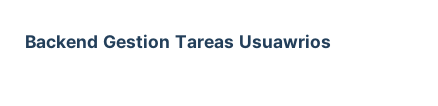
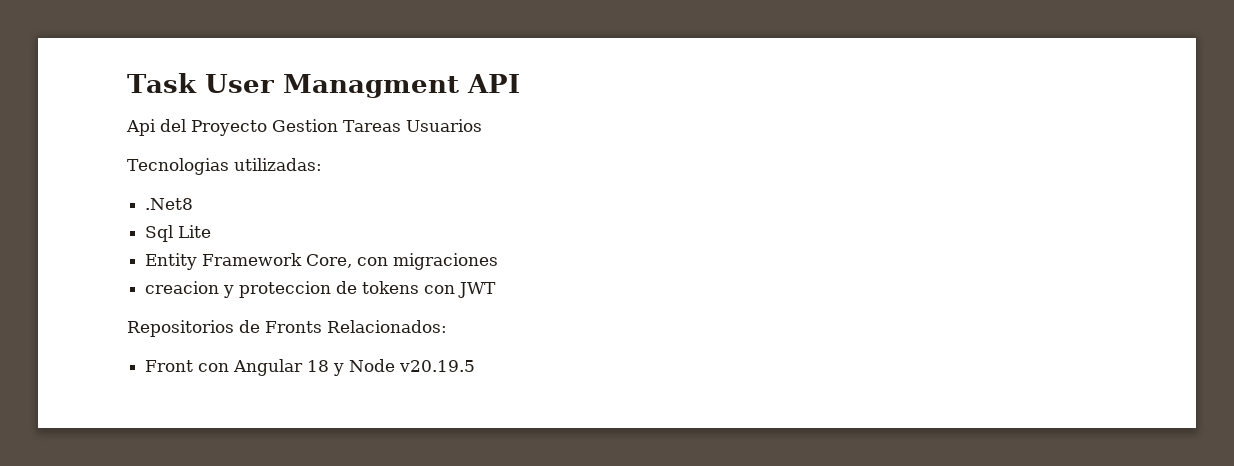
[25,34,331,49] Backend Gestion Tareas Usuawrios -> [127,73,520,98] [126,119,482,136] [127,158,322,175] [145,198,194,210] [145,225,212,242] [145,253,499,270] [145,281,497,298] [127,320,447,337] [145,359,476,376] Task User Managment API // Api del Proyecto Gestion Tareas Usuarios // Tecnologias utilizadas: // .Net8 // Sql Lite // Entity Framework Core, con migraciones // creacion y proteccion de tokens con JWT // Repositorios de Fronts Relacionados: // Front con Angular 18 y Node v20.19.5

